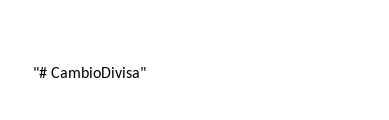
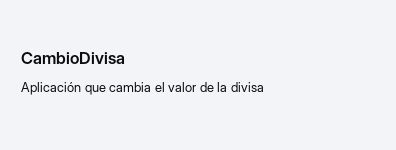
[33,67,147,78] "# CambioDivisa" -> [21,52,125,64] [21,82,264,95] CambioDivisa // Aplicación que cambia el valor de la divisa

